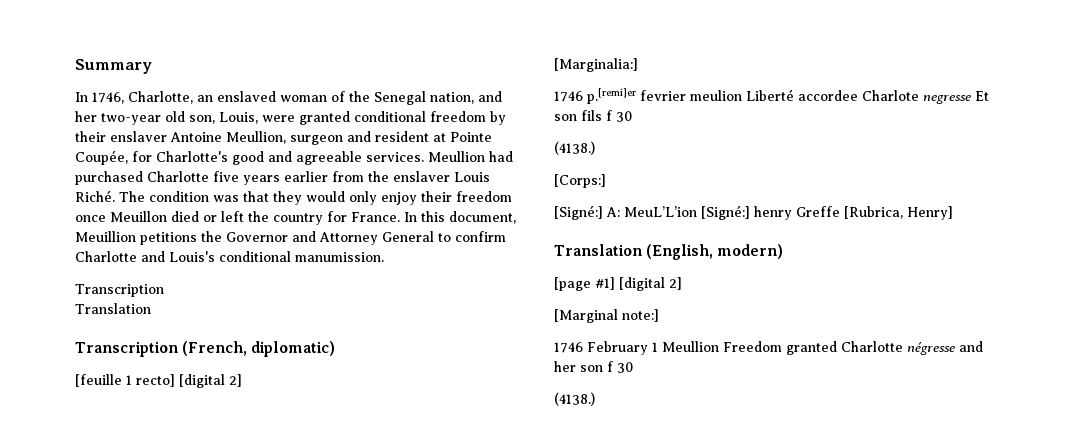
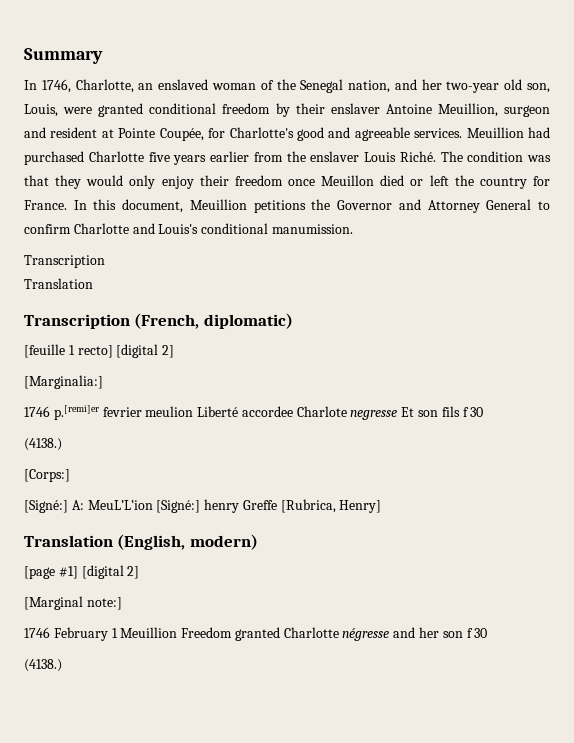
[226,131,286,144] Meullion, -> [437,103,498,117] Meuillion,
[428,151,485,162] Meullion -> [466,127,524,138] Meuillion
[662,341,719,352] Meullion -> [120,627,178,638] Meuillion

